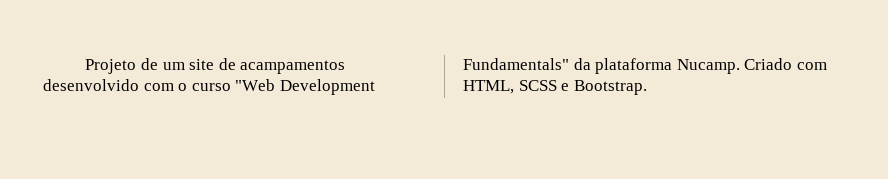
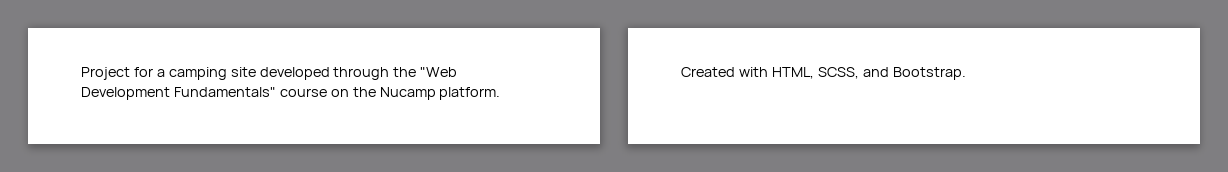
[85,58,346,74] [43,79,375,95] [463,58,827,74] [463,80,570,94] Projeto de um site de acampamentos desenvolvido com o curso "Web Development Fundamentals" da plataforma Nucamp. Criado com HTML, SCSS e -> [81,67,458,80] [81,87,501,100] [681,67,889,79] Project for a camping site developed through the "Web Development Fundamentals" course on the Nucamp platform. Created with HTML, SCSS, and

